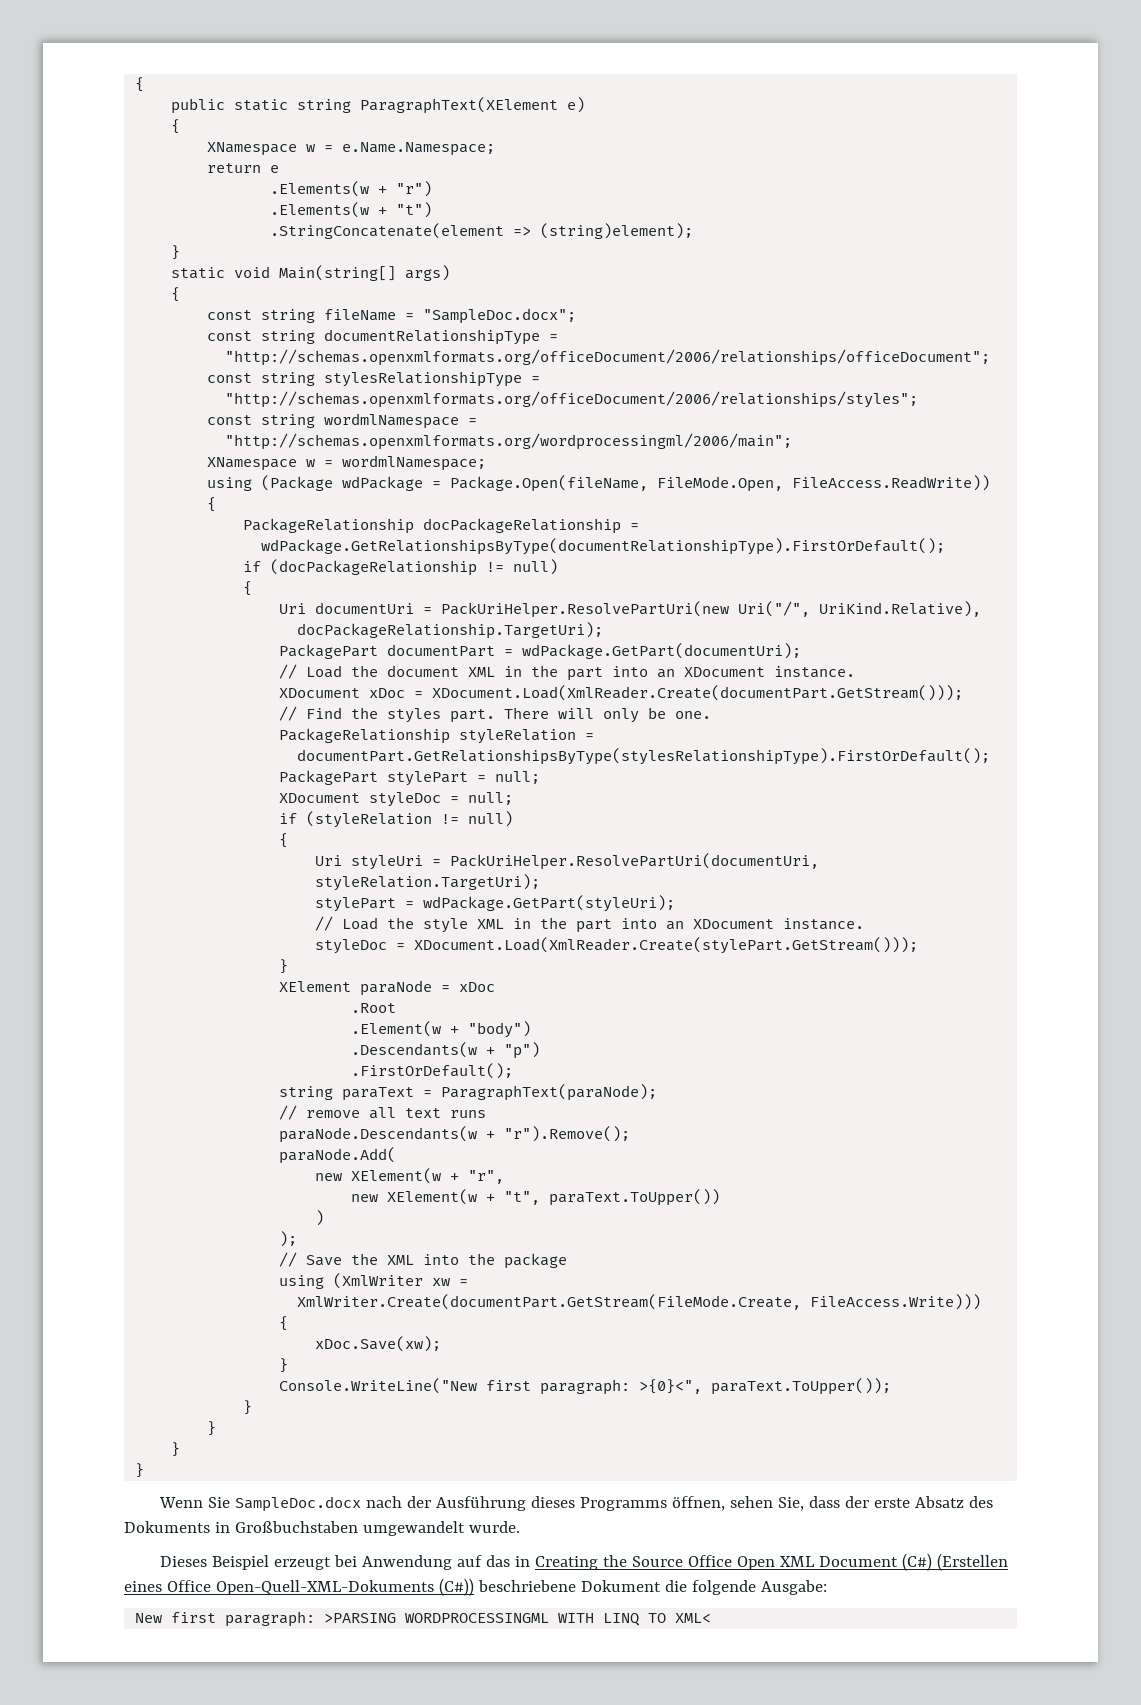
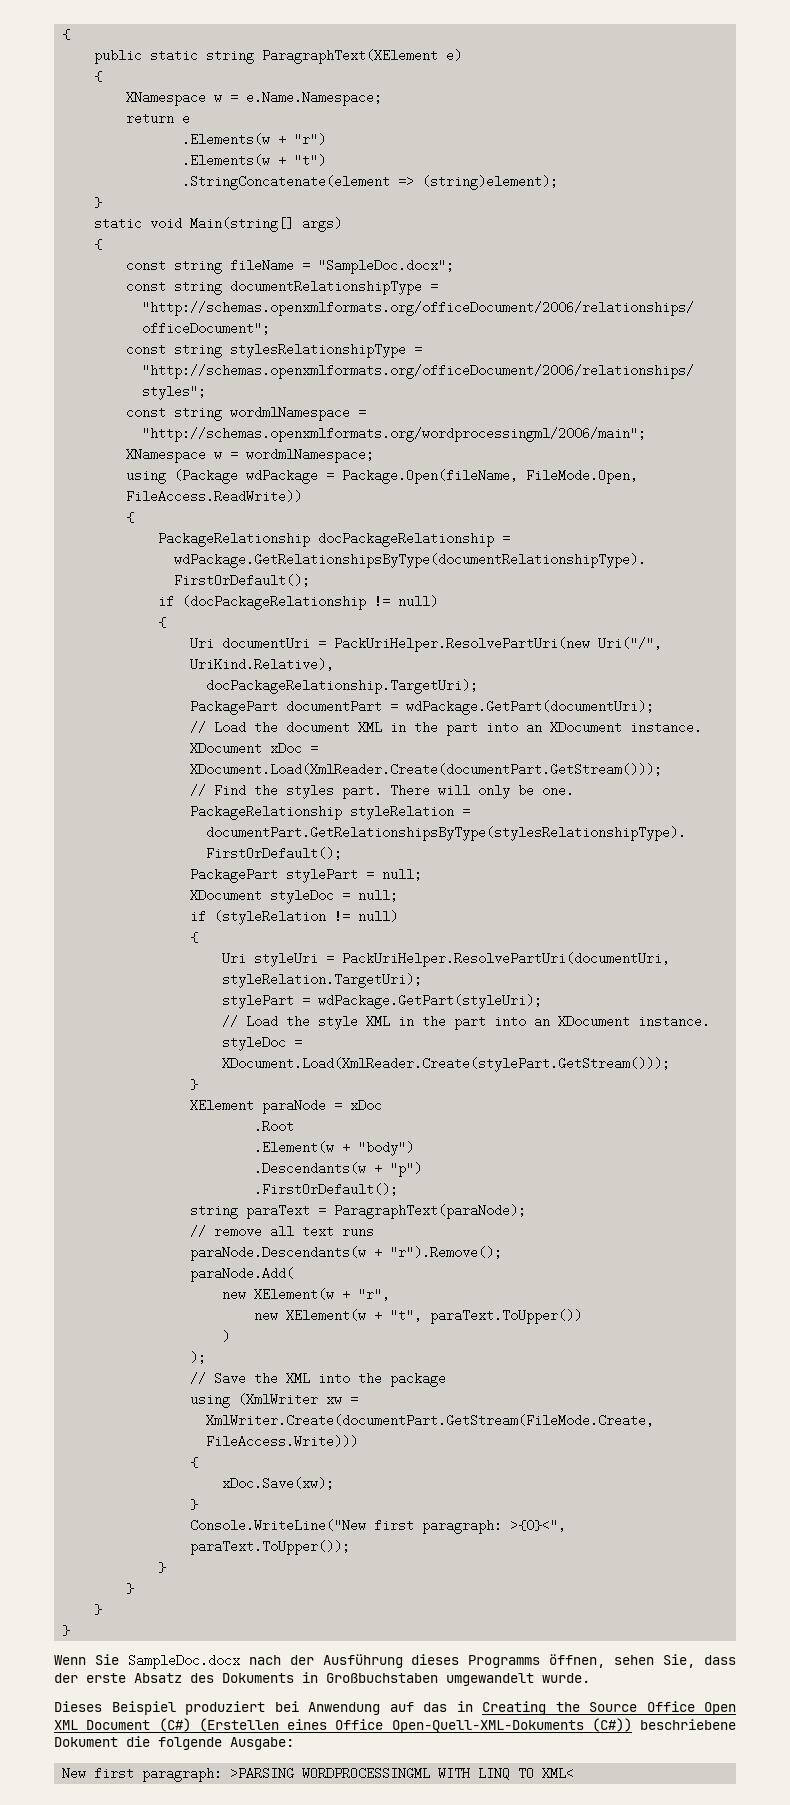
[273,1557,331,1570] erzeugt -> [185,1701,265,1715] produziert

